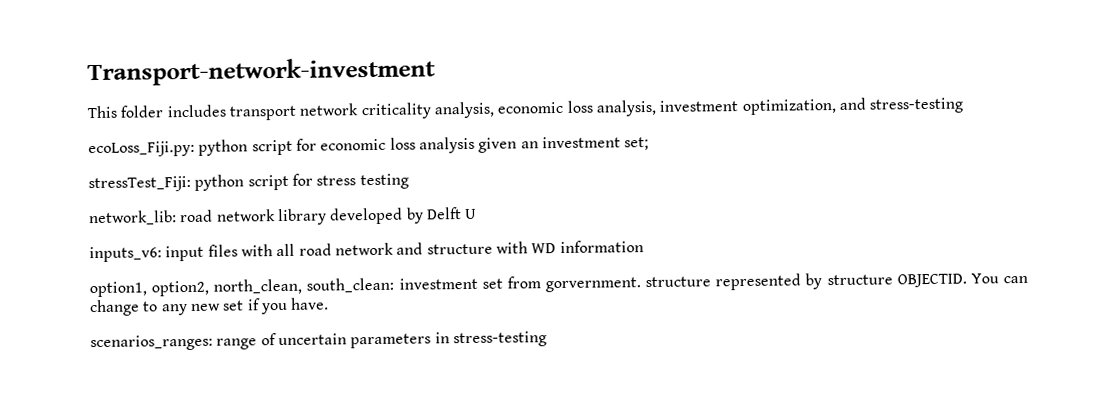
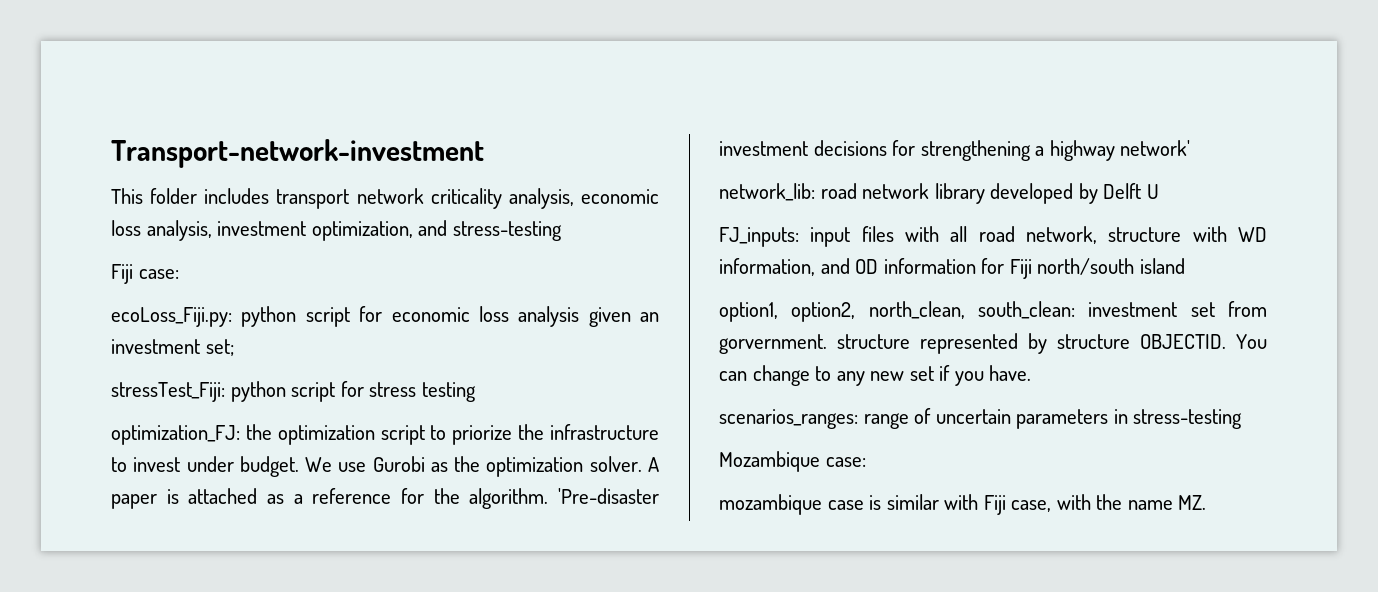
(965, 105) none -> [111,264,179,284] // Fiji case:
(409, 181) none -> [111,424,660,445] [111,456,660,477] [111,488,659,509] [719,140,1191,161] // optimization_FJ: the optimization script to priorize the infrastructure to invest under budget. We use Gurobi as the optimization solver. A paper is attached as a reference for the algorithm. 'Pre-disaster investment decisions for strengthening a highway network'
[89,246,162,263] inputs_v6: -> [719,227,799,247] FJ_inputs:
[334,242,424,256] network and -> [1025,226,1097,244] network,
[559,240,644,253] information -> [719,258,1185,279] information, and OD information for Fiji north/south island
(547, 339) none -> [719,451,866,472] [719,494,1207,515] // Mozambique case: // mozambique case is similar with Fiji case, with the name MZ.

